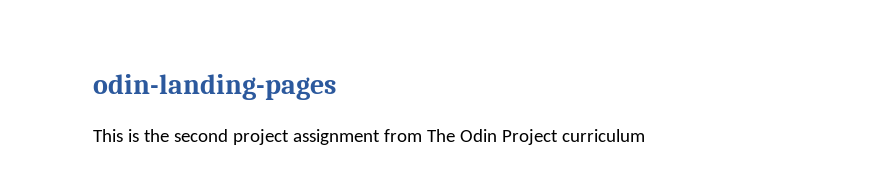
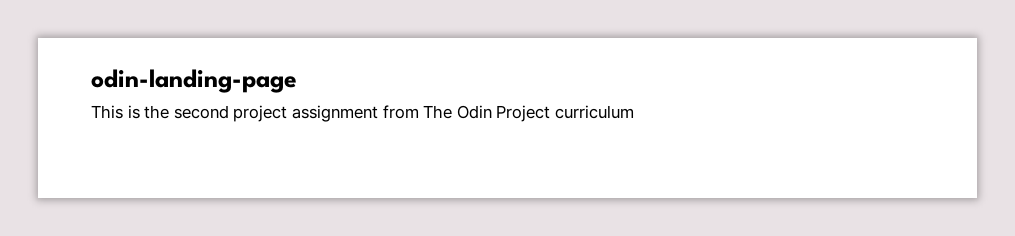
[93,74,336,100] odin-landing-pages -> [91,69,297,93] odin-landing-page

